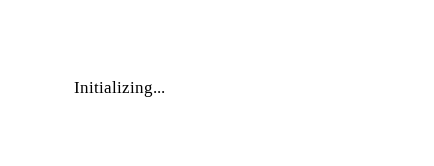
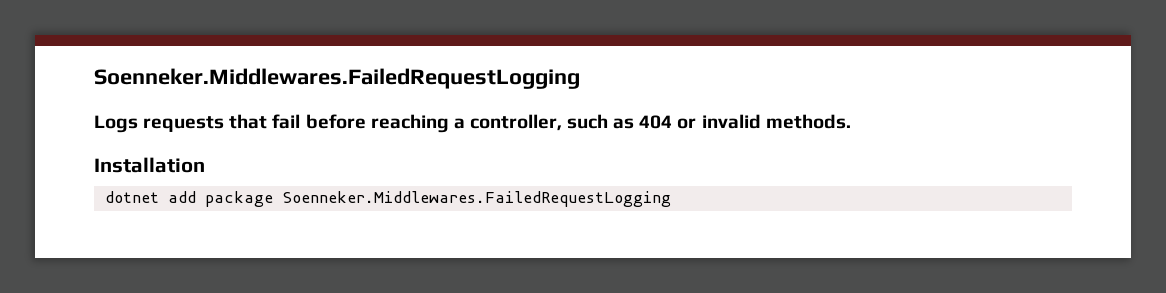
[74,81,165,97] Initializing... -> [94,68,580,89] [94,114,851,133] [94,157,205,173] [104,191,671,207] Soenneker.Middlewares.FailedRequestLogging // Logs requests that fail before reaching a controller, such as 404 or invalid methods. // Installation // dotnet add package Soenneker.Middlewares.FailedRequestLogging

